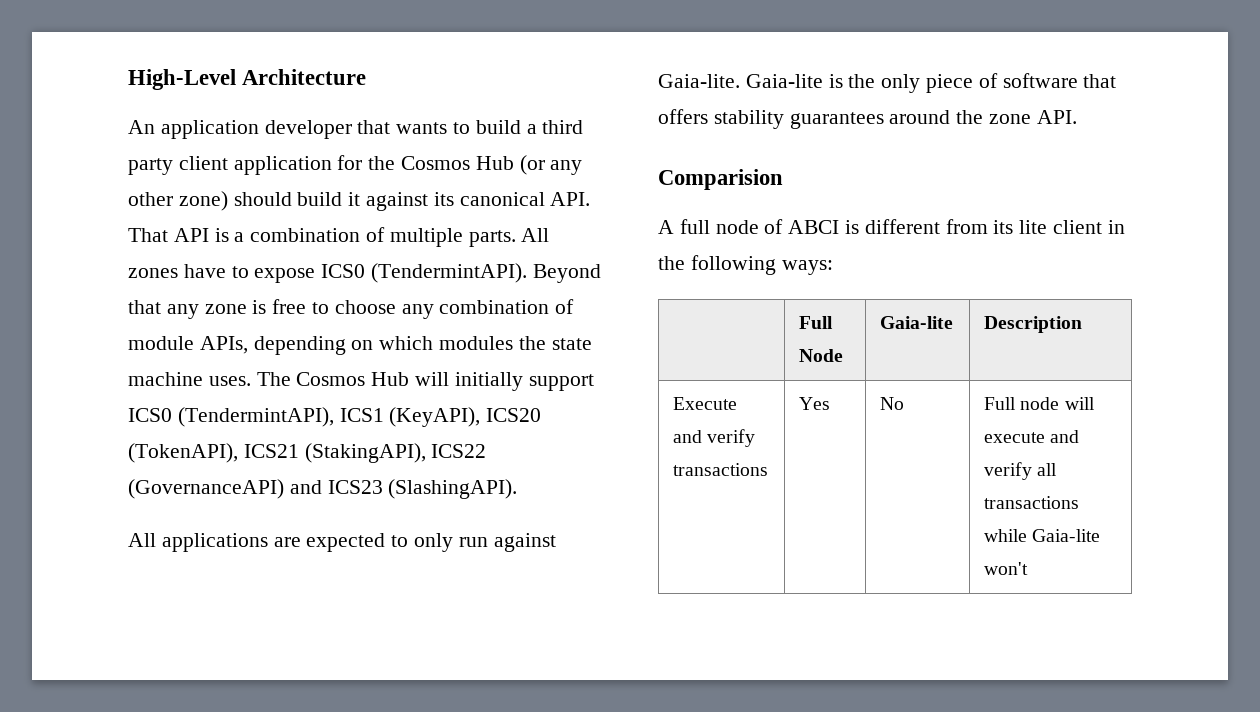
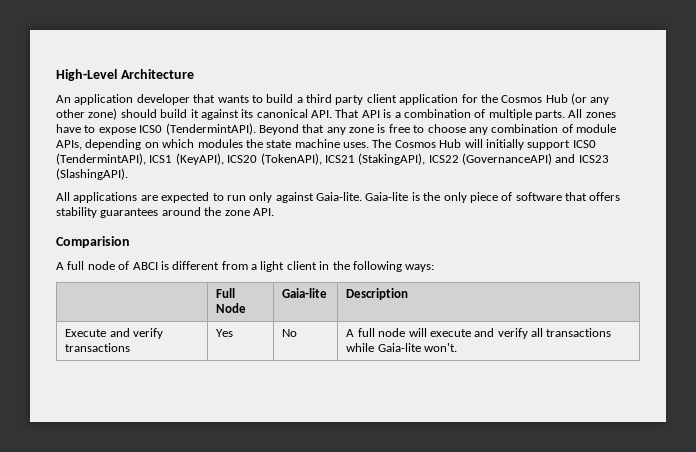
[414,533,488,552] only run -> [226,192,273,203] run only
[993,220,1048,234] its lite -> [251,261,285,272] a light
[984,397,1017,410] Full -> [346,328,375,337] A full
[984,562,1029,575] won't -> [424,343,458,352] won't.

